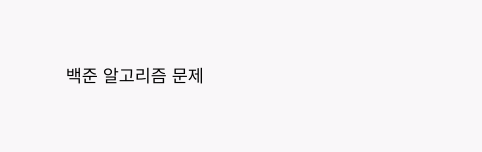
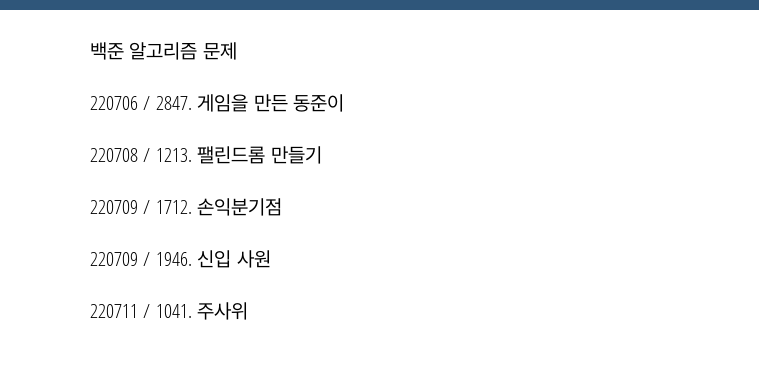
(204, 75) none -> [90,94,344,112] [90,146,322,164] [90,198,283,216] [90,250,271,268] [90,302,249,320] // 220706 / 2847. 게임을 만든 동준이 // 220708 / 1213. 팰린드롬 만들기 // 220709 / 1712. 손익분기점 // 220709 / 1946. 신입 사원 // 220711 / 1041. 주사위

